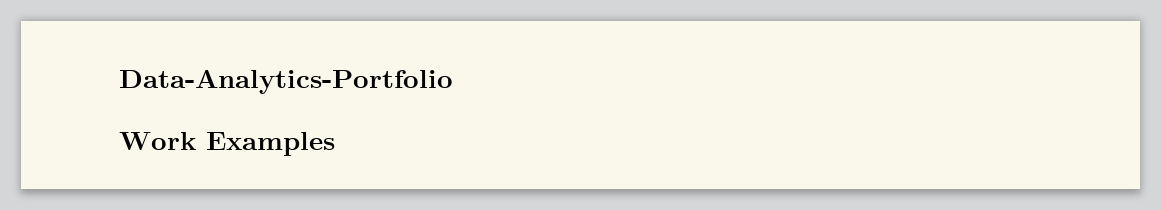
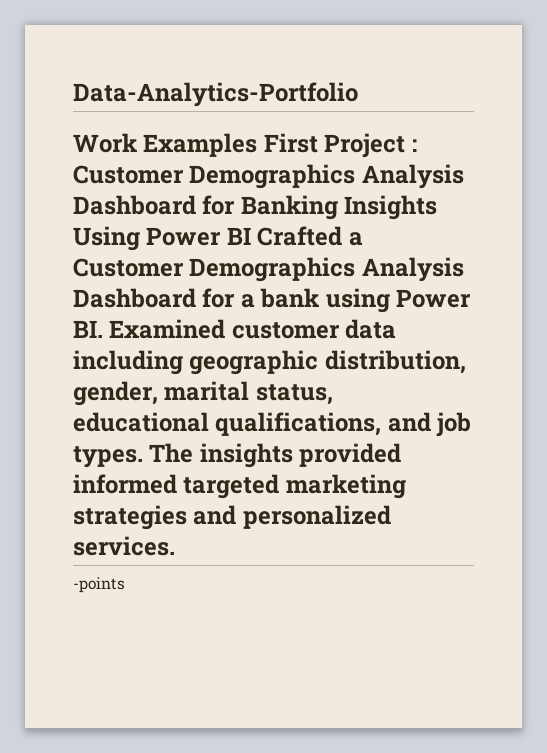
(335, 144) none -> [263,133,417,158] [73,164,464,189] [73,195,438,220] [73,226,363,251] [73,257,464,282] [73,288,472,313] [73,319,397,339] [73,350,466,375] [73,381,333,406] [73,412,472,437] [73,443,402,468] [73,474,406,499] [73,505,391,530] [73,536,175,556] [73,577,125,593] First Project : Customer Demographics Analysis Dashboard for Banking Insights Using Power BI Crafted a Customer Demographics Analysis Dashboard for a bank using Power BI. Examined customer data including geographic distribution, gender, marital status, educational qualifications, and job types. The insights provided informed targeted marketing strategies and personalized services. // -points

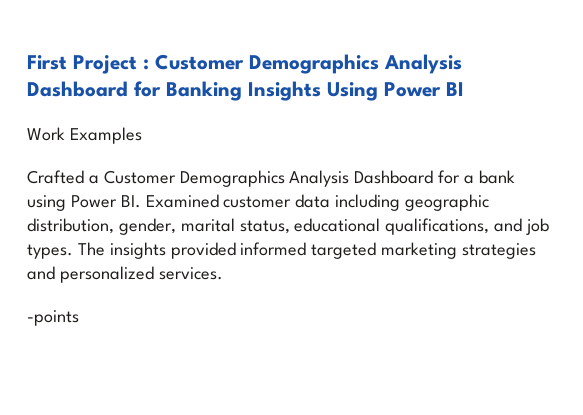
[73,82,358,107] [73,133,258,157] Data-Analytics-Portfolio // Work Examples -> (27, 62) none
(251, 236) none -> [27,127,142,144] // Work Examples //

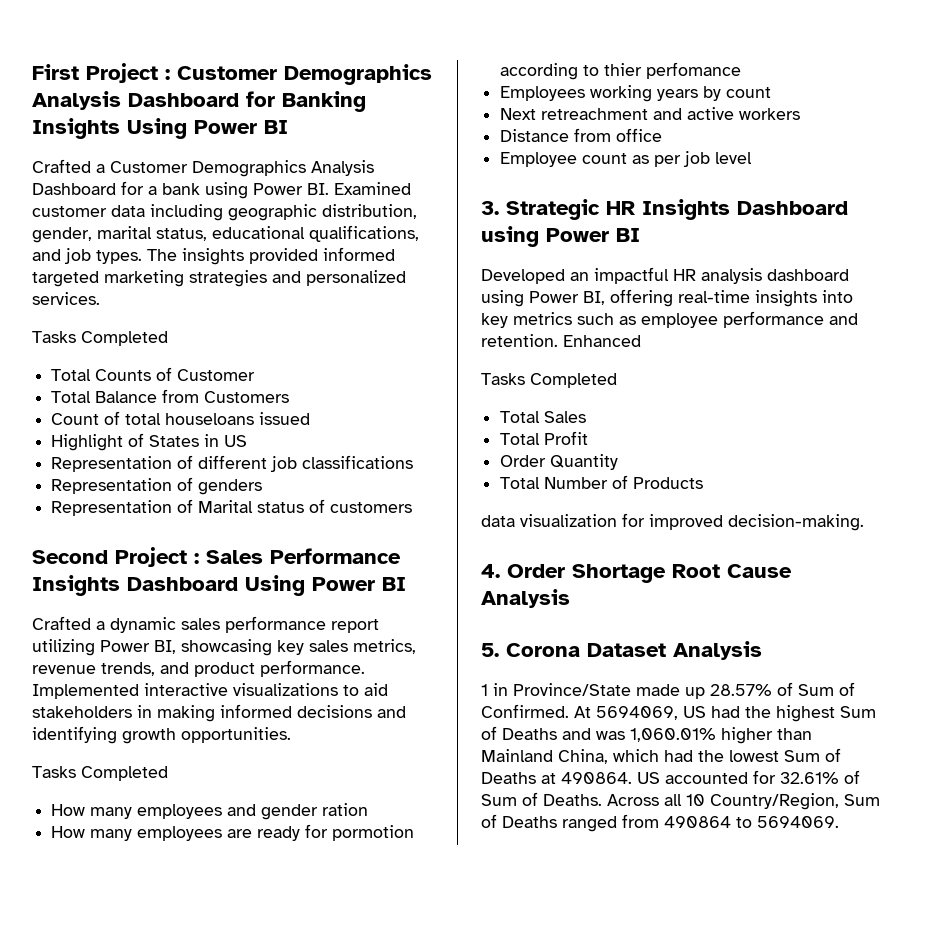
[27,127,142,144] // Work Examples -> (288, 127) none
[27,310,79,326] -points -> [32,331,168,346] [51,367,256,381] [51,389,290,403] [51,411,311,425] [51,433,248,451] [51,455,414,472] [51,477,263,495] [51,499,413,516] [32,547,401,567] [32,575,406,596] [32,616,379,633] [32,639,416,656] [32,660,365,677] [32,683,388,699] [32,704,406,722] [32,726,291,744] [32,766,168,781] [51,803,369,820] [51,824,415,841] [500,62,742,80] [500,85,772,102] [500,107,801,120] [500,128,663,142] [500,151,753,167] [481,199,848,220] [481,226,640,247] [481,267,849,284] [481,289,853,307] [481,311,858,328] [481,334,641,347] [481,373,617,388] [500,411,587,423] [500,431,589,445] [500,454,619,470] [500,475,704,489] [481,513,864,531] [481,564,792,583] [481,589,570,608] [481,641,762,660] [481,682,855,699] [481,704,876,722] [481,726,812,744] [481,748,841,764] [481,770,860,784] [481,792,880,810] [481,814,839,832] Tasks Completed // Total Counts of Customer // Total Balance from Customers // Count of total houseloans issued // Highlight of States in US // Representation of different job classifications // Representation of genders // Representation of Marital status of customers // Second Project : Sales Performance Insights Dashboard Using Power BI // Crafted a dynamic sales performance report utilizing Power BI, showcasing key sales metrics, revenue trends, and product performance. Implemented interactive visualizations to aid stakeholders in making informed decisions and identifying growth opportunities. // Tasks Completed // How many employees and gender ration // How many employees are ready for pormotion according to thier perfomance // Employees working years by count // Next retreachment and active workers // Distance from office // Employee count as per job level // 3. Strategic HR Insights Dashboard using Power BI // Developed an impactful HR analysis dashboard using Power BI, offering real-time insights into key metrics such as employee performance and retention. Enhanced // Tasks Completed // Total Sales // Total Profit // Order Quantity // Total Number of Products // data visualization for improved decision-making. // 4. Order Shortage Root Cause Analysis // 5. Corona Dataset Analysis // 1 in Province/State made up 28.57% of Sum of Confirmed. At 5694069, US had the highest Sum of Deaths and was 1,060.01% higher than Mainland China, which had the lowest Sum of Deaths at 490864. US accounted for 32.61% of Sum of Deaths. Across all 10 Country/Region, Sum of Deaths ranged from 490864 to 5694069.

